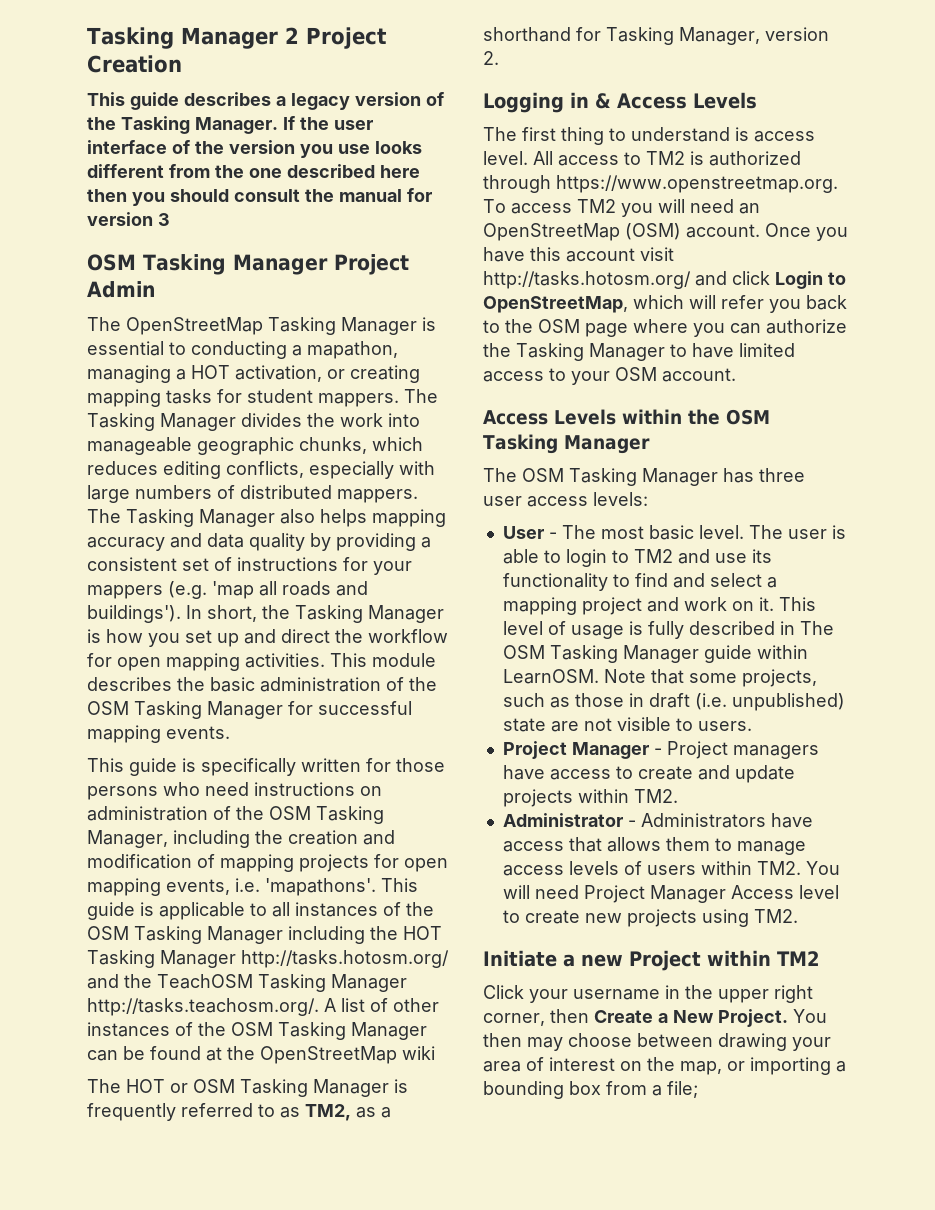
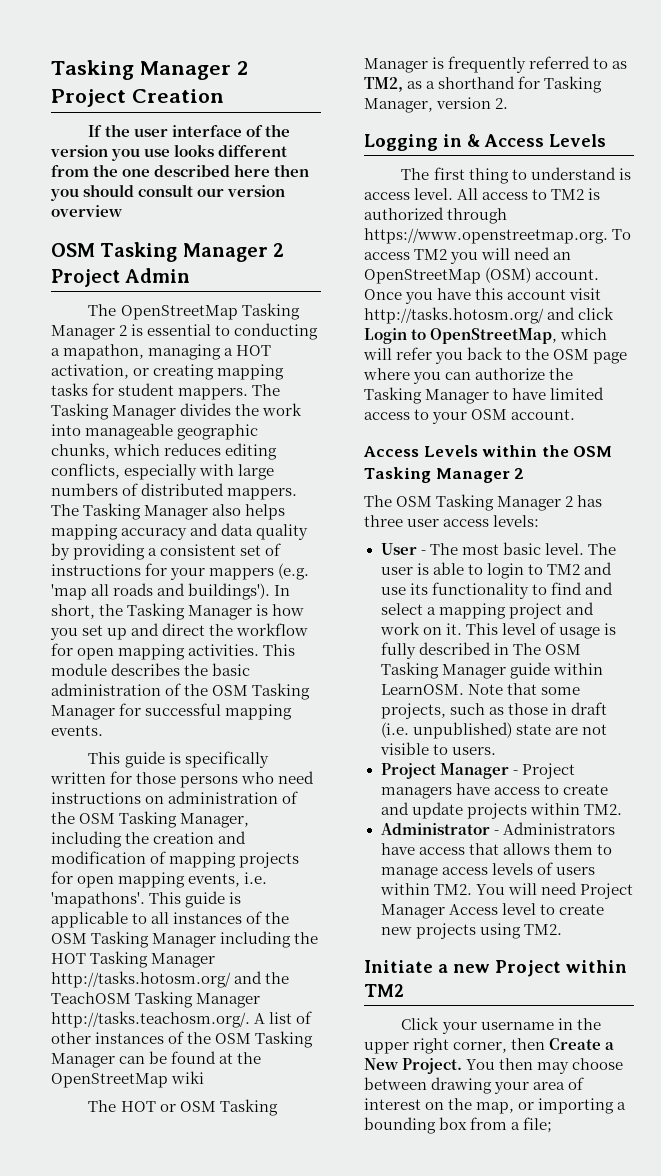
[87,92,444,110] [87,116,278,134] This guide describes a legacy version of the Tasking Manager. -> (224, 96) none
[305,188,432,202] [87,212,170,226] [87,254,328,275] the manual for version 3 // OSM Tasking Manager -> [197,185,286,197] [51,205,123,217] [51,242,285,262] our version overview // OSM Tasking Manager 2
(417, 326) none -> [119,325,128,336] 2
[483,468,718,486] // The OSM Tasking Manager -> [514,468,525,479] [364,494,574,511] 2 // The OSM Tasking Manager 2

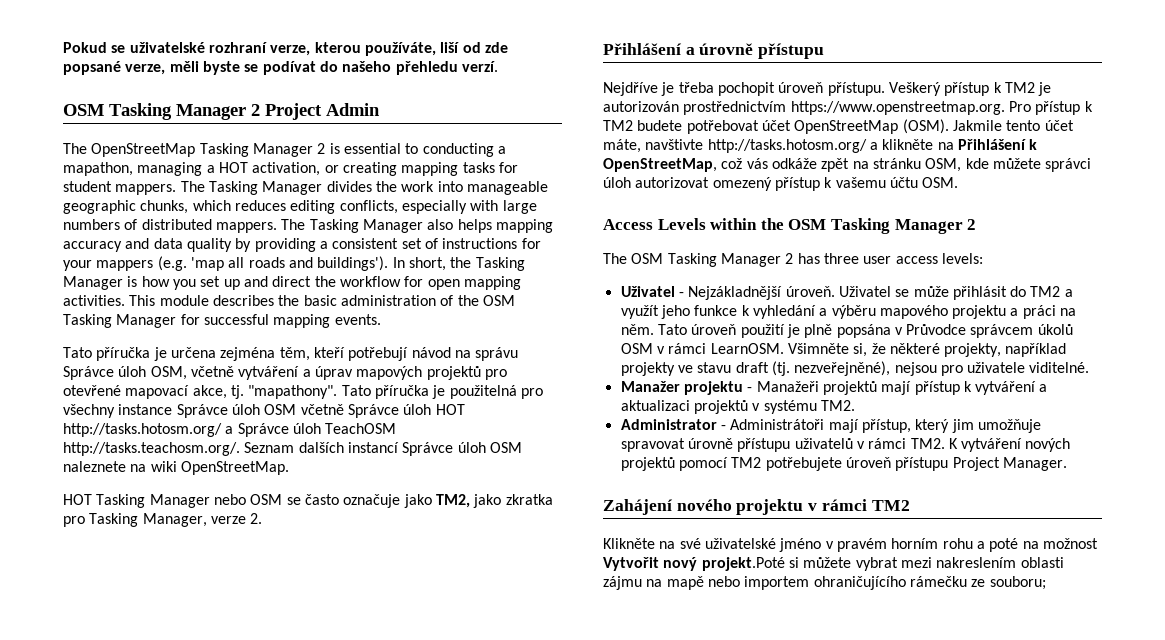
[51,60,248,80] [51,89,224,107] [88,124,290,137] [50,144,288,161] [51,164,310,177] [50,184,286,201] [51,205,123,217] Tasking Manager 2 Project Creation // If the user interface of the version you use looks different from the one described here then you should consult our version overview -> [63,42,508,56] [63,61,498,75] Pokud se uživatelské rozhraní verze, kterou používáte, liší od zde popsané verze, měli byste se podívat do našeho přehledu verzí.
[88,751,269,768] [50,771,315,788] [51,791,299,804] [51,811,250,828] [51,831,247,848] [51,851,300,868] [51,871,268,888] [51,891,242,908] [51,911,290,928] [51,931,319,948] [51,951,216,968] [51,971,290,988] [51,991,261,1008] [51,1011,313,1028] [51,1031,314,1048] [51,1051,262,1068] [51,1071,205,1088] [88,1099,278,1116] [364,56,628,73] [364,76,603,93] [364,97,492,113] This guide is specifically written for those persons who need instructions on administration of the OSM Tasking Manager, including the creation and modification of mapping projects for open mapping events, i.e. 'mapathons'. This guide is applicable to all instances of the OSM Tasking Manager including the HOT Tasking Manager http://tasks.hotosm.org/ and the TeachOSM Tasking Manager http://tasks.teachosm.org/. A list of other instances of the OSM Tasking Manager can be found at the OpenStreetMap wiki // The HOT or OSM Tasking Manager is frequently referred to as TM2, as a shorthand for Tasking Manager, version -> [63,347,519,361] [63,366,507,380] [63,385,543,399] [63,404,465,418] [63,423,397,437] [63,442,522,456] [63,461,289,475] [63,494,553,508] [63,513,246,527] Tato příručka je určena zejména těm, kteří potřebují návod na správu Správce úloh OSM, včetně vytváření a úprav mapových projektů pro otevřené mapovací akce, tj. "mapathony". Tato příručka je použitelná pro všechny instance Správce úloh OSM včetně Správce úloh HOT http://tasks.hotosm.org/ a Správce úloh TeachOSM http://tasks.teachosm.org/. Seznam dalších instancí Správce úloh OSM naleznete na wiki OpenStreetMap. // HOT Tasking Manager nebo OSM se často označuje jako TM2, jako zkratka pro Tasking Manager, verze
[364,134,606,151] [401,167,631,184] [364,188,601,200] [364,207,508,224] [364,228,632,244] [364,247,572,264] [364,267,600,284] [364,288,602,304] [364,307,615,324] [364,328,608,344] [363,347,628,364] [363,368,574,384] [364,387,605,404] [364,409,576,424] Logging in & Access Levels // The first thing to understand is access level. All access to TM2 is authorized through https://www.openstreetmap.org. To access TM2 you will need an OpenStreetMap (OSM) account. Once you have this account visit http://tasks.hotosm.org/ and click Login to OpenStreetMap, which will refer you back to the OSM page where you can authorize the Tasking Manager to have limited access to your OSM account. -> [603,43,825,59] [603,82,1052,96] [603,101,1093,115] [603,119,1074,134] [603,139,1038,153] [603,158,1092,172] [603,177,959,191] Přihlášení a úrovně přístupu // Nejdříve je třeba pochopit úroveň přístupu. Veškerý přístup k TM2 je autorizován prostřednictvím https://www.openstreetmap.org. Pro přístup k TM2 budete potřebovat účet OpenStreetMap (OSM). Jakmile tento účet máte, navštivte http://tasks.hotosm.org/ a klikněte na Přihlášení k OpenStreetMap, což vás odkáže zpět na stránku OSM, kde můžete správci úloh autorizovat omezený přístup k vašemu účtu OSM.
[380,542,616,555] [380,562,612,579] [380,582,613,599] [380,602,594,619] [379,622,616,639] [380,642,581,659] [380,662,603,679] [380,683,580,695] [380,702,607,719] [380,722,607,739] [379,742,496,755] [380,763,575,779] [380,783,608,799] [380,802,622,819] [380,822,615,835] [380,843,612,855] [380,862,595,879] [379,882,633,899] [380,903,604,919] [380,923,562,939] [364,960,627,977] [364,984,404,997] [401,1017,601,1034] [364,1038,615,1054] [364,1058,624,1074] [364,1077,585,1094] [364,1098,627,1114] [364,1117,553,1134] User - The most basic level. The user is able to login to TM2 and use its functionality to find and select a mapping project and work on it. This level of usage is fully described in The OSM Tasking Manager guide within LearnOSM. Note that some projects, such as those in draft (i.e. unpublished) state are not visible to users. // Project Manager - Project managers have access to create and update projects within TM2. // Administrator - Administrators have access that allows them to manage access levels of users within TM2. You will need Project Manager Access level to create new projects using TM2. // Initiate a new Project within TM2 // Click your username in the upper right corner, then Create a New Project. You then may choose between drawing your area of interest on the map, or importing a bounding box from a file; -> [620,286,1073,300] [620,305,1077,319] [620,324,1073,338] [620,343,1067,357] [620,361,1090,376] [620,381,1048,395] [620,400,855,414] [620,419,1041,433] [620,438,1071,452] [620,457,1067,471] [603,499,910,515] [603,538,1098,552] [603,557,1064,571] [603,576,1046,590] Uživatel - Nejzákladnější úroveň. Uživatel se může přihlásit do TM2 a využít jeho funkce k vyhledání a výběru mapového projektu a práci na něm. Tato úroveň použití je plně popsána v Průvodce správcem úkolů OSM v rámci LearnOSM. Všimněte si, že některé projekty, například projekty ve stavu draft (tj. nezveřejněné), nejsou pro uživatele viditelné. // Manažer projektu - Manažeři projektů mají přístup k vytváření a aktualizaci projektů v systému TM2. // Administrator - Administrátoři mají přístup, který jim umožňuje spravovat úrovně přístupu uživatelů v rámci TM2. K vytváření nových projektů pomocí TM2 potřebujete úroveň přístupu Project Manager. // Zahájení nového projektu v rámci TM2 // Klikněte na své uživatelské jméno v pravém horním rohu a poté na možnost Vytvořit nový projekt.Poté si můžete vybrat mezi nakreslením oblasti zájmu na mapě nebo importem ohraničujícího rámečku ze souboru;

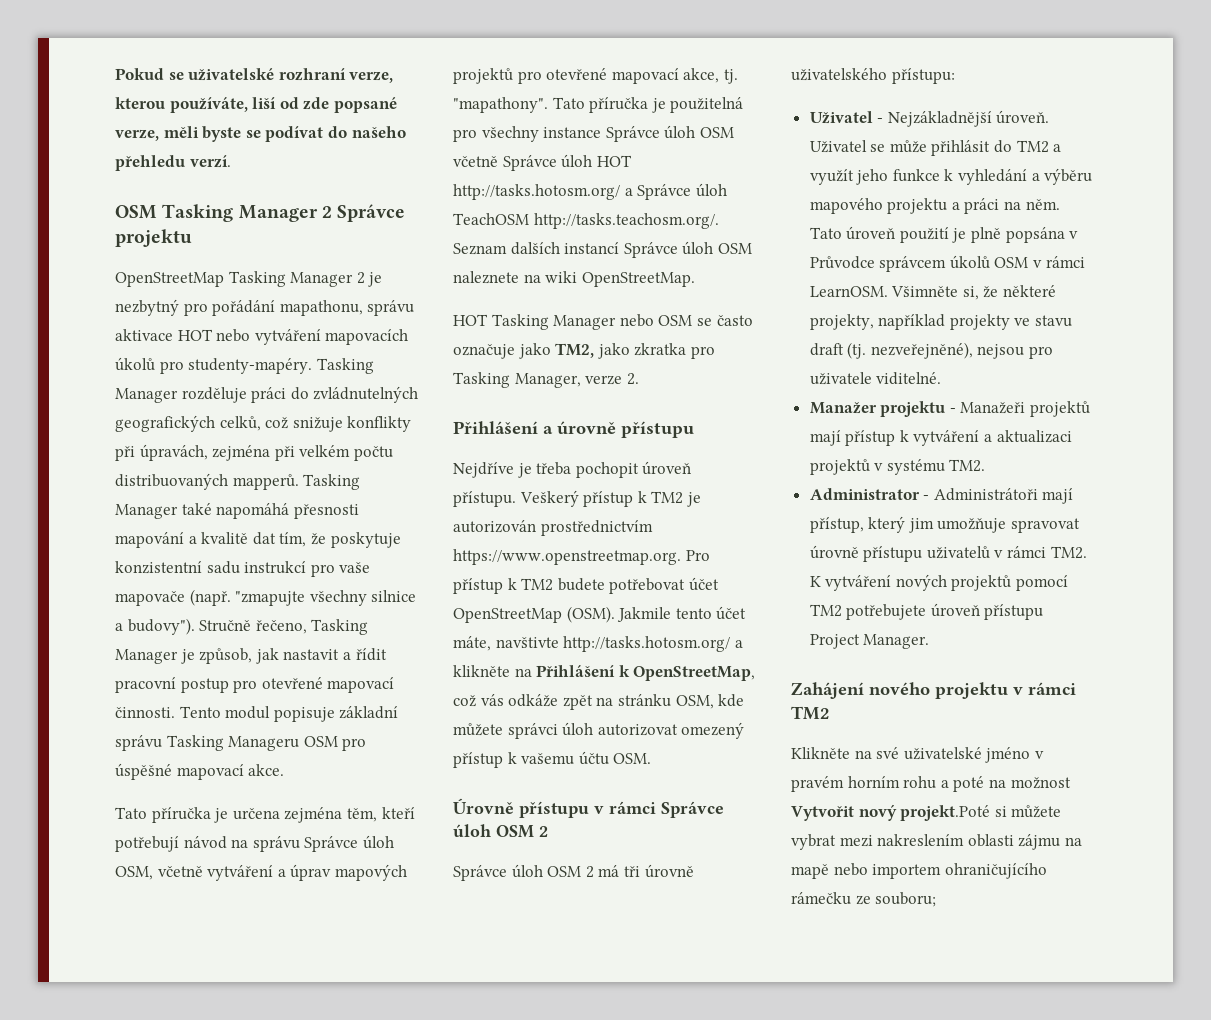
[265,103,380,120] [63,143,87,154] Project Admin // The -> [337,204,406,222] [115,229,192,247] Správce projektu //
[329,143,506,157] [63,162,518,176] [63,181,548,195] [63,200,537,214] [63,219,553,233] [63,238,541,252] [63,256,525,271] [63,276,521,290] [63,295,515,306] [63,314,381,328] is essential to conducting a mapathon, managing a HOT activation, or creating mapping tasks for student mappers. The Tasking Manager divides the work into manageable geographic chunks, which reduces editing conflicts, especially with large numbers of distributed mappers. The Tasking Manager also helps mapping accuracy and data quality by providing a consistent set of instructions for your mappers (e.g. 'map all roads and buildings'). In short, the Tasking Manager is how you set up and direct the workflow for open mapping activities. This module describes the basic administration of the OSM Tasking Manager for successful mapping events. -> [368,272,383,287] [115,299,415,316] [115,329,409,345] [115,357,374,374] [115,386,419,403] [115,415,412,432] [115,444,393,461] [115,473,361,490] [115,503,359,519] [115,532,401,548] [115,561,371,577] [115,589,417,606] [115,618,369,635] [115,648,387,664] [115,677,395,693] [115,706,399,722] [115,735,367,751] [115,763,285,780] je nezbytný pro pořádání mapathonu, správu aktivace HOT nebo vytváření mapovacích úkolů pro studenty-mapéry. Tasking Manager rozděluje práci do zvládnutelných geografických celků, což snižuje konflikty při úpravách, zejména při velkém počtu distribuovaných mapperů. Tasking Manager také napomáhá přesnosti mapování a kvalitě dat tím, že poskytuje konzistentní sadu instrukcí pro vaše mapovače (např. "zmapujte všechny silnice a budovy"). Stručně řečeno, Tasking Manager je způsob, jak nastavit a řídit pracovní postup pro otevřené mapovací činnosti. Tento modul popisuje základní správu Tasking Manageru OSM pro úspěšné mapovací akce.
[603,218,977,234] [603,253,983,267] Access Levels within the OSM Tasking Manager 2 // The OSM Tasking Manager 2 has three user access levels: -> [453,798,724,818] [453,824,548,838] [453,864,694,881] [791,68,955,84] Úrovně přístupu v rámci Správce úloh OSM 2 // Správce úloh OSM 2 má tři úrovně uživatelského přístupu:

